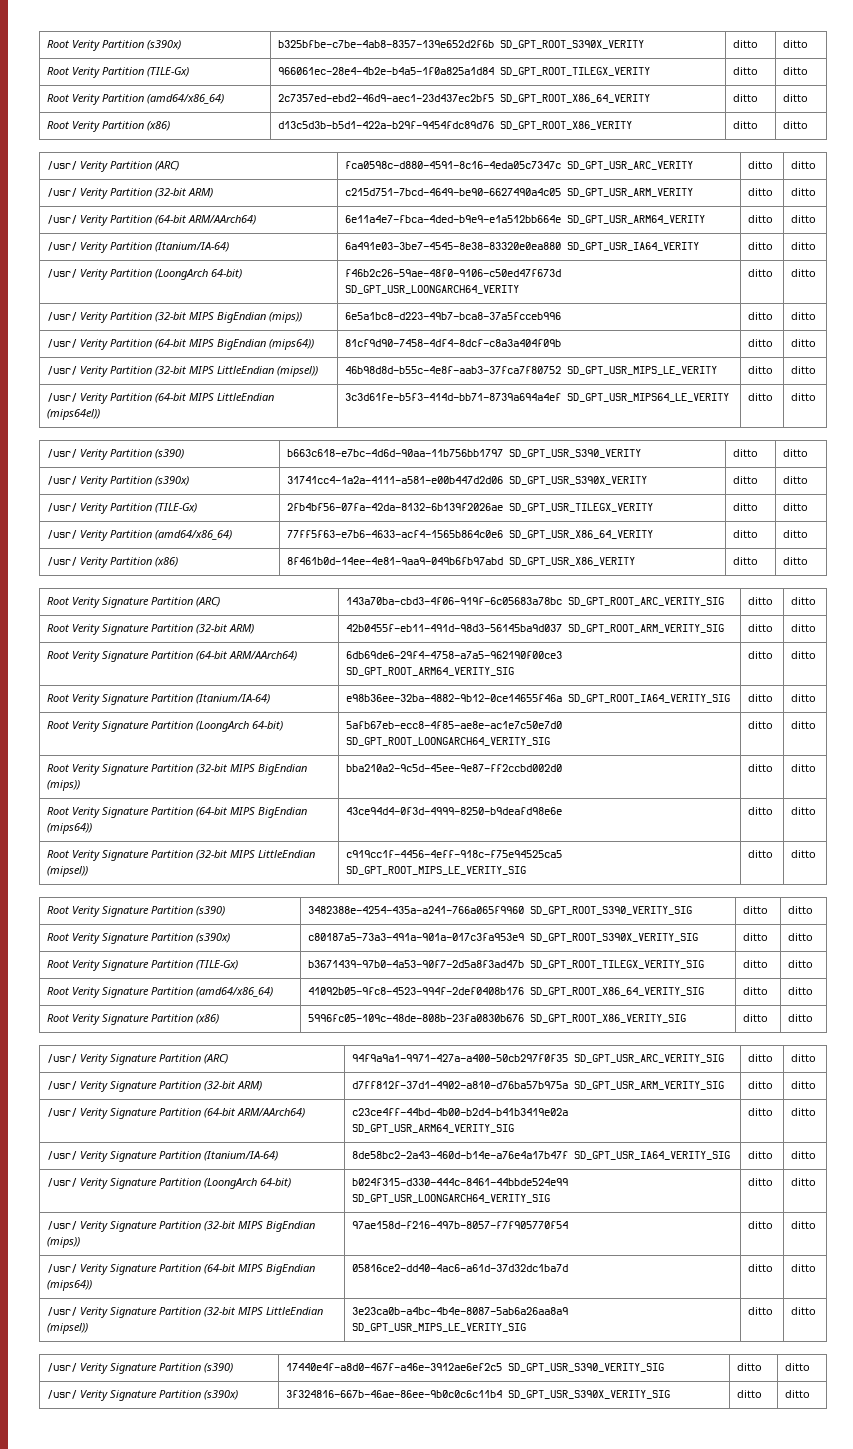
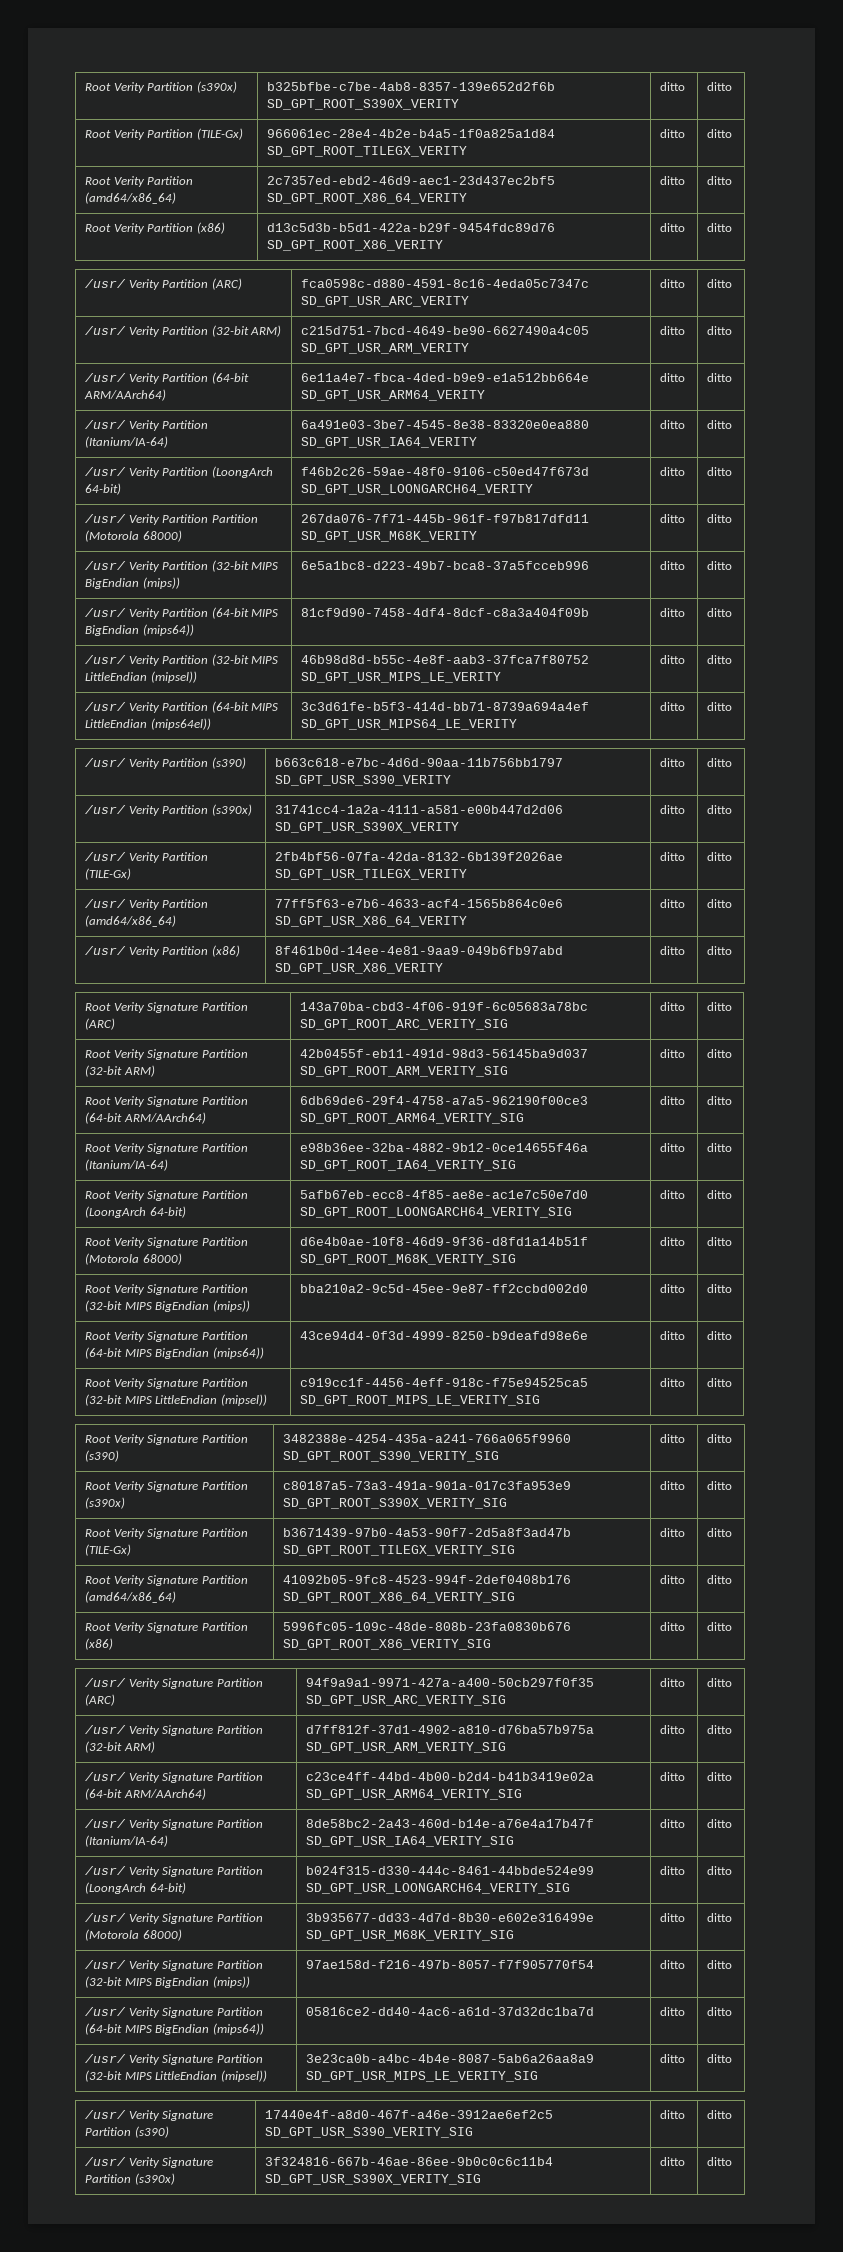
(817, 273) none -> [85,514,258,525] [85,530,182,542] [301,514,590,523] [301,531,478,542] [660,514,686,523] [707,514,733,523] // /usr/ Verity Partition Partition (Motorola 68000) | 267da076-7f71-445b-961f-f97b817dfd11 SD_GPT_USR_M68K_VERITY | ditto | ditto
(817, 725) none -> [85,1237,248,1248] [85,1253,182,1265] [300,1237,589,1246] [300,1254,517,1265] [660,1237,686,1246] [707,1237,733,1246] // Root Verity Signature Partition (Motorola 68000) | d6e4b0ae-10f8-46d9-9f36-d8fd1a14b51f SD_GPT_ROOT_M68K_VERITY_SIG | ditto | ditto
(817, 1182) none -> [85,1913,263,1924] [85,1929,182,1941] [306,1913,595,1922] [306,1930,515,1941] [660,1913,686,1922] [707,1913,733,1922] // /usr/ Verity Signature Partition (Motorola 68000) | 3b935677-dd33-4d7d-8b30-e602e316499e SD_GPT_USR_M68K_VERITY_SIG | ditto | ditto

